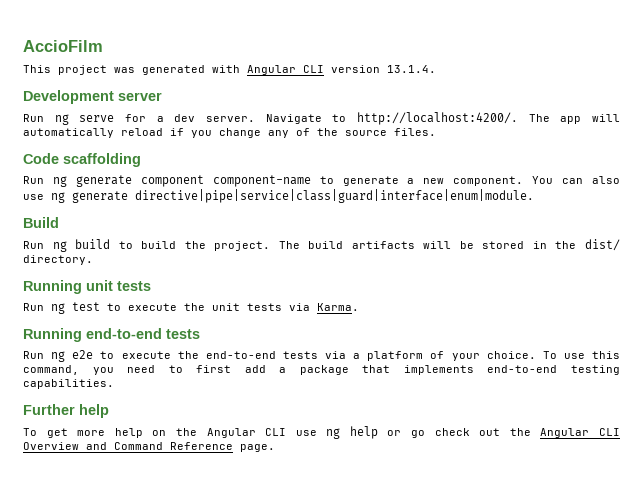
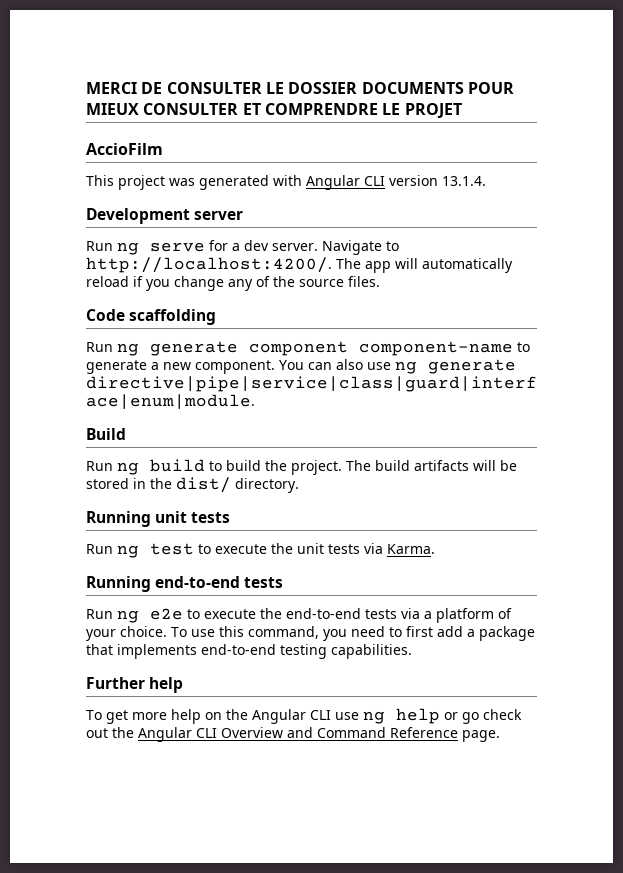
(23, 46) none -> [86,82,514,94] [86,103,462,118] MERCI DE CONSULTER LE DOSSIER DOCUMENTS POUR MIEUX CONSULTER ET COMPRENDRE LE PROJET //

